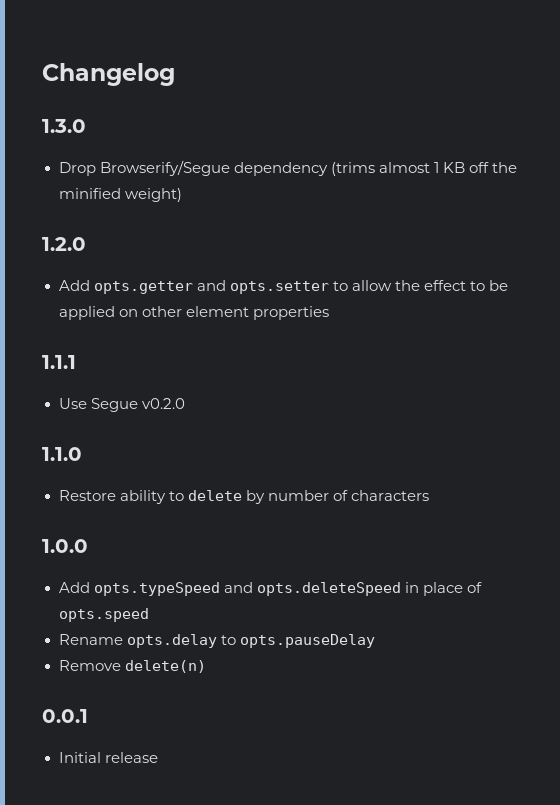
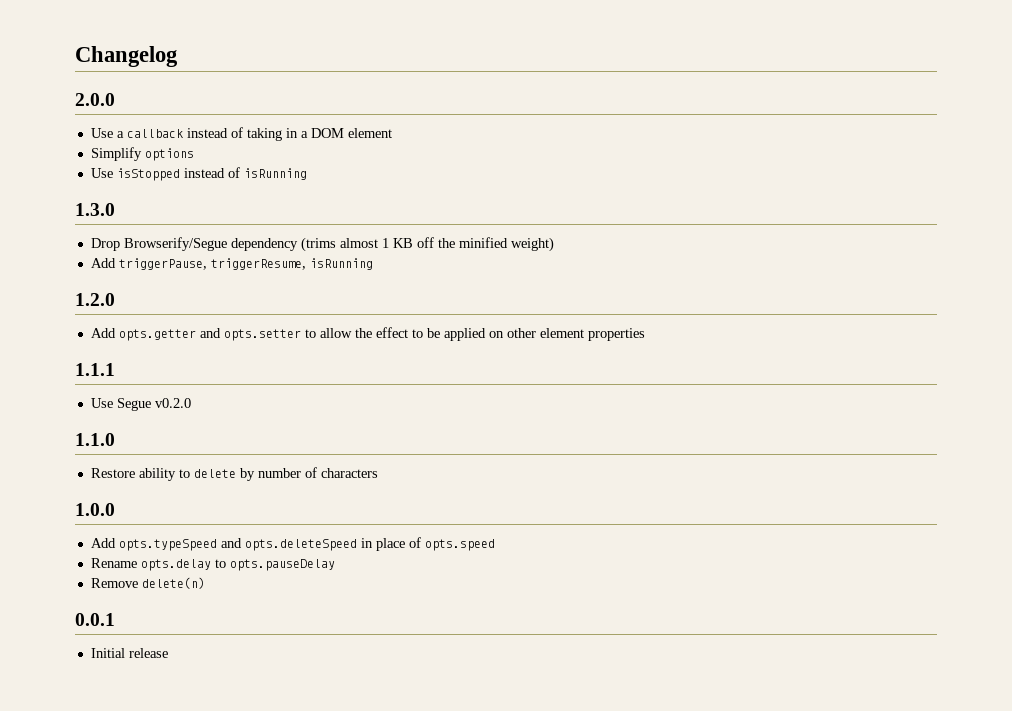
(175, 74) none -> [75,93,115,106] [90,127,392,141] [90,147,194,161] [90,167,307,181] // 2.0.0 // Use a callback instead of taking in a DOM element // Simplify options // Use isStopped instead of isRunning
(182, 195) none -> [90,258,373,270] // Add triggerPause, triggerResume, isRunning

